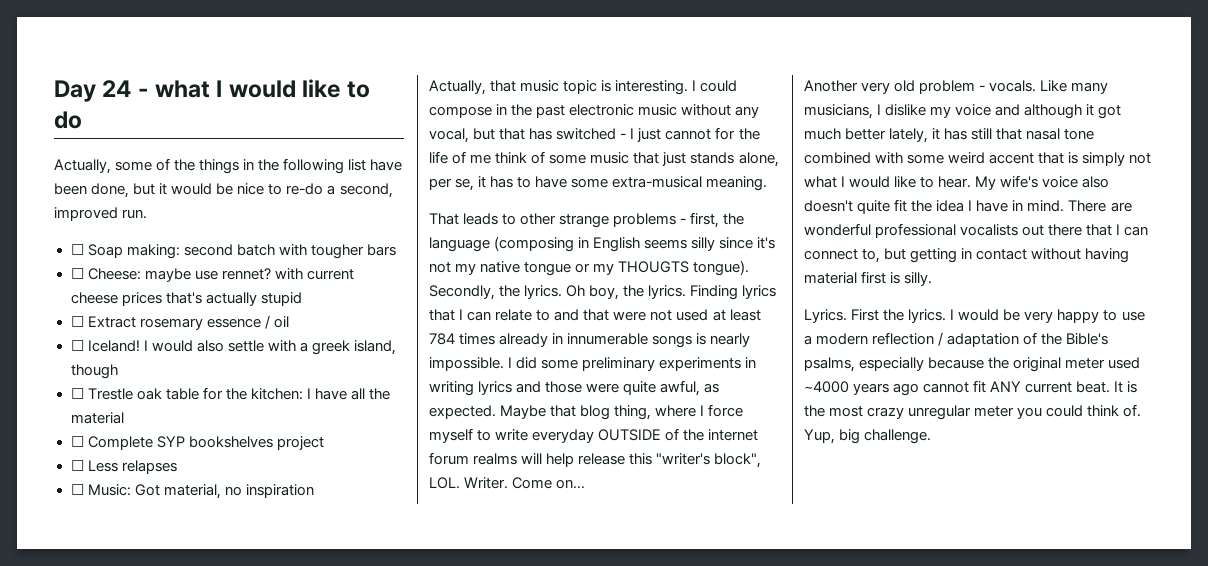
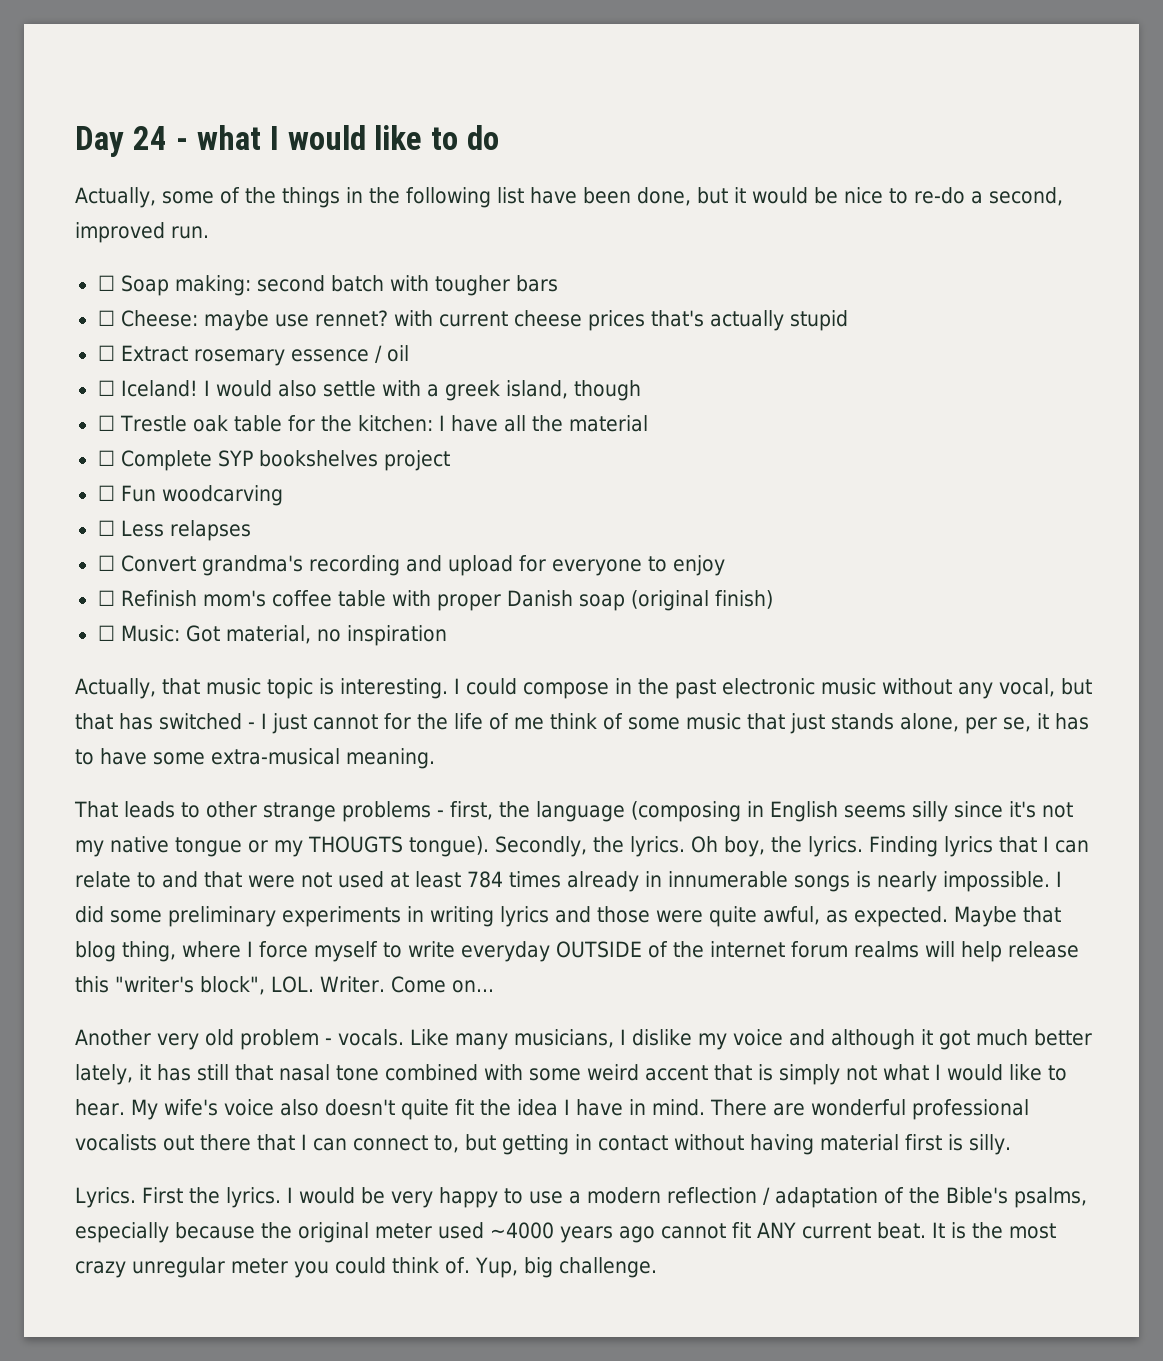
(324, 443) none -> [97,485,283,506] // ☐ Fun woodcarving
(177, 467) none -> [97,555,725,576] [97,590,773,611] // ☐ Convert grandma's recording and upload for everyone to enjoy // ☐ Refinish mom's coffee table with proper Danish soap (original finish)

